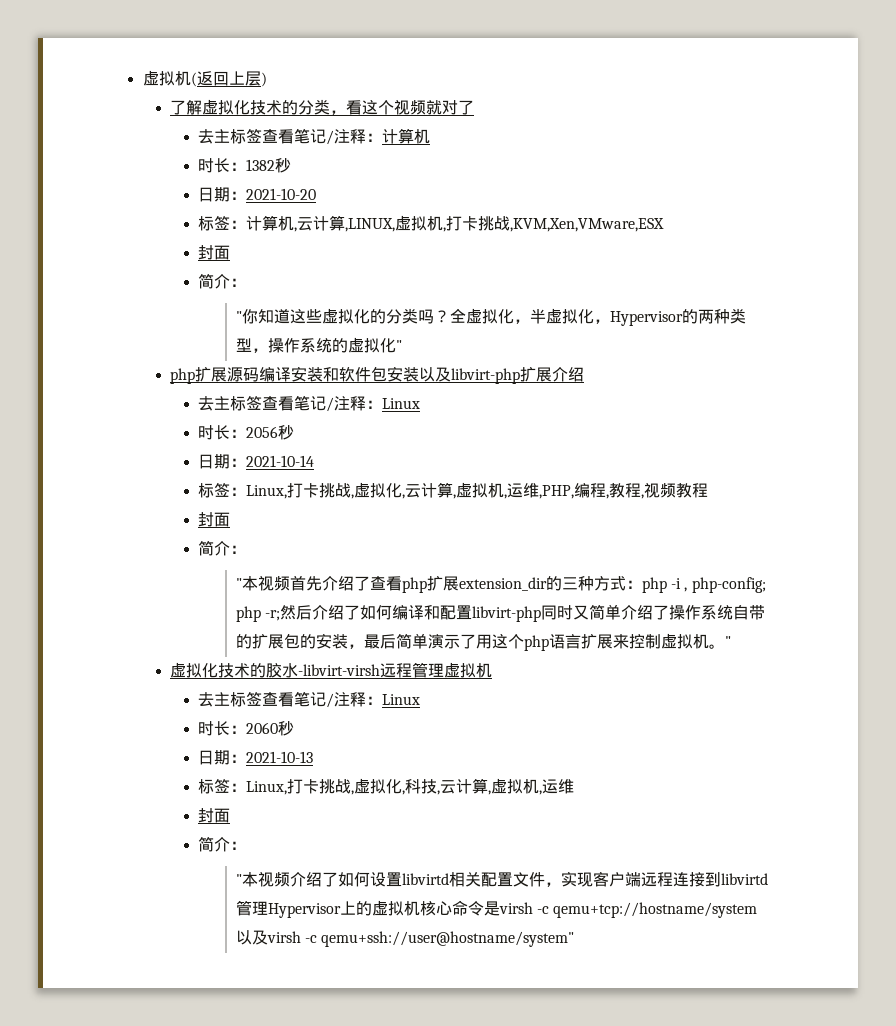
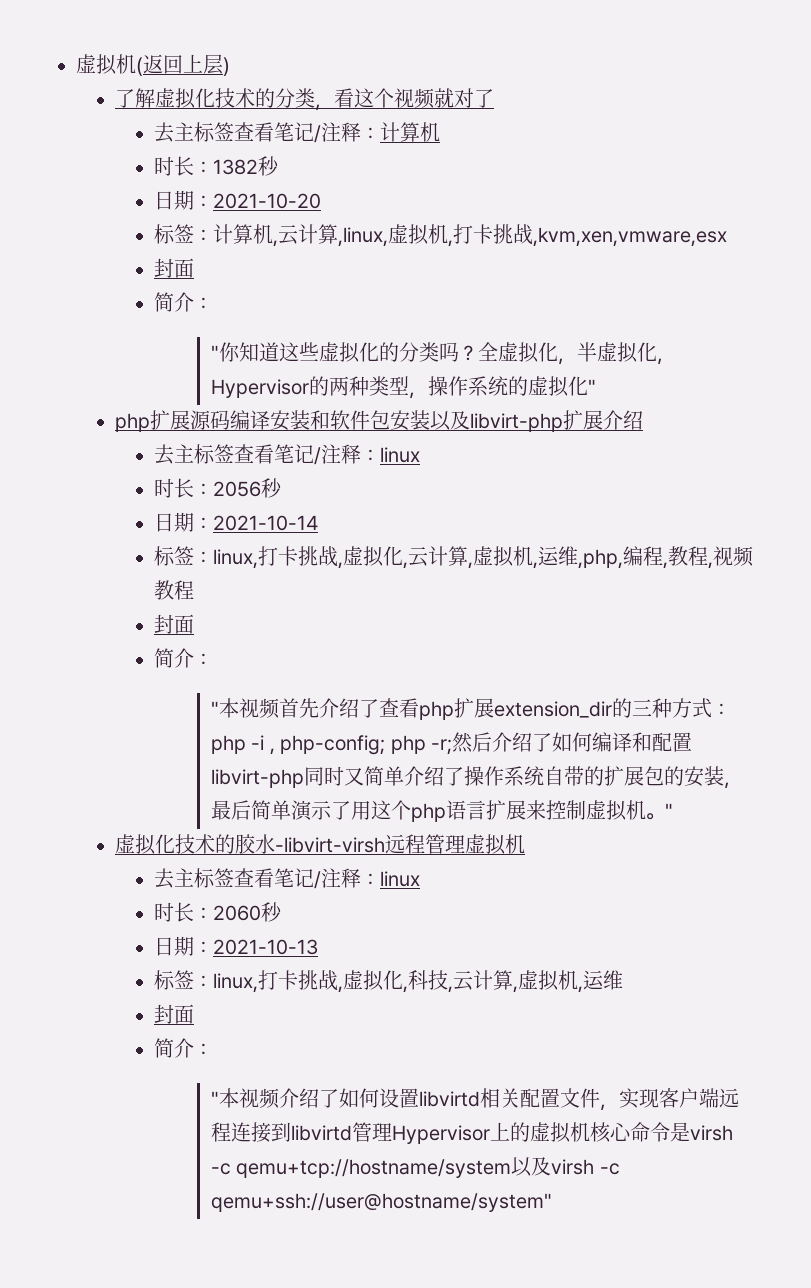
[345,218,396,232] ,LINUX, -> [338,227,389,247] ,linux,
[510,218,665,232] ,KVM,Xen,VMware,ESX -> [533,227,728,247] ,kvm,xen,vmware,esx
[382,398,421,409] Linux -> [380,447,421,463] linux
[246,485,288,499] Linux, -> [213,549,259,569] linux,
[539,485,575,499] ,PHP, -> [578,549,624,569] ,php,
[382,694,421,705] Linux -> [380,871,421,887] linux
[246,781,288,795] Linux, -> [213,973,259,993] linux,

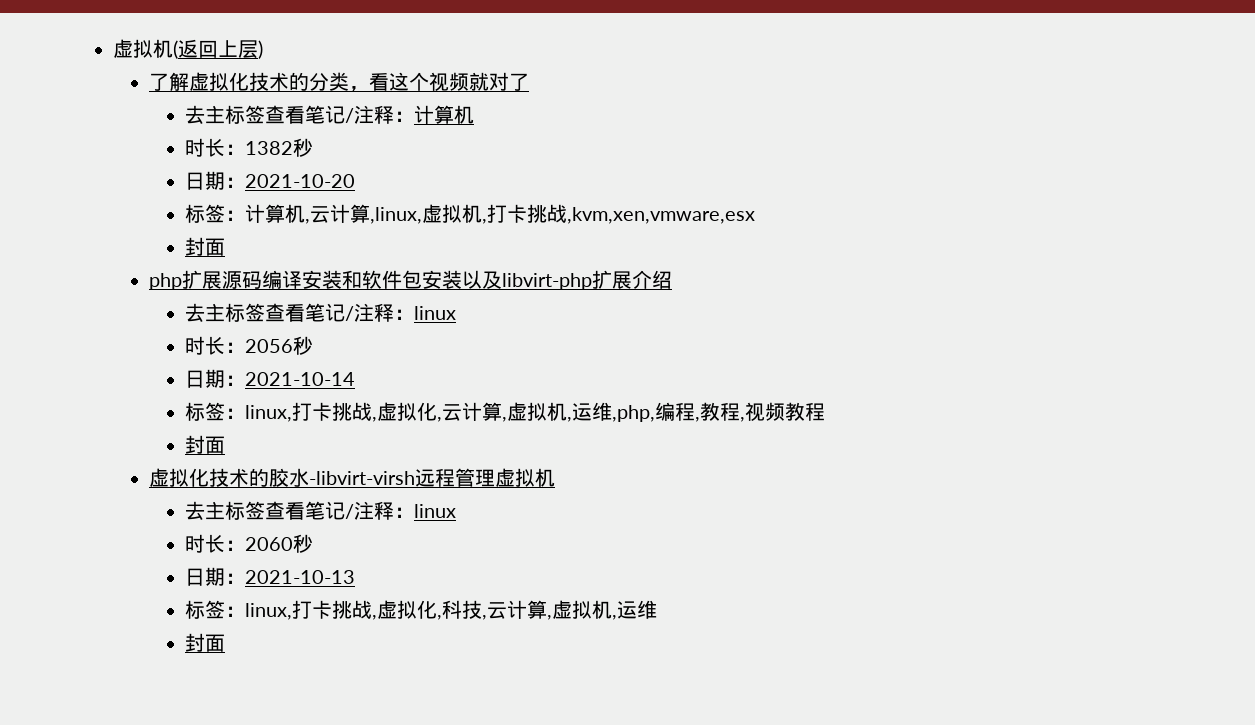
[154,292,214,312] [210,342,676,365] [210,376,596,399] // 简介： // "你知道这些虚拟化的分类吗？全虚拟化，半虚拟化，Hypervisor的两种类型，操作系统的虚拟化" -> (226, 247) none
[154,648,214,668] [210,698,731,720] [210,732,692,755] [210,766,743,789] [210,800,673,822] // 简介： // "本视频首先介绍了查看php扩展extension_dir的三种方式：php -i , php-config; php -r;然后介绍了如何编译和配置libvirt-php同时又简单介绍了操作系统自带的扩展包的安装，最后简单演示了用这个php语言扩展来控制虚拟机。" -> (226, 445) none
[154,1038,214,1058] [210,1088,739,1111] [210,1122,733,1144] [210,1157,620,1178] [210,1193,552,1212] // 简介： // "本视频介绍了如何设置libvirtd相关配置文件，实现客户端远程连接到libvirtd管理Hypervisor上的虚拟机核心命令是virsh -c qemu+tcp://hostname/system以及virsh -c qemu+ssh://user@hostname/system" -> (226, 643) none

